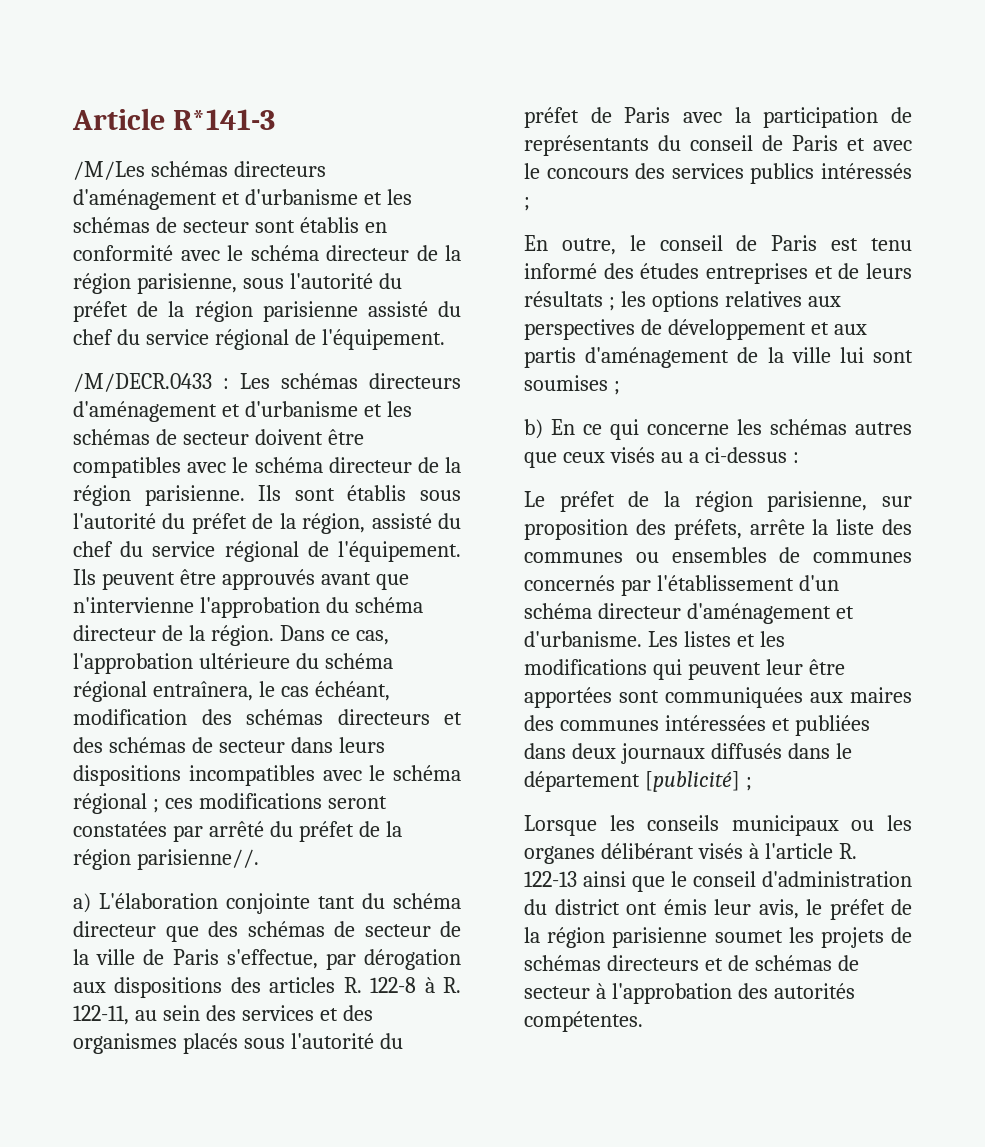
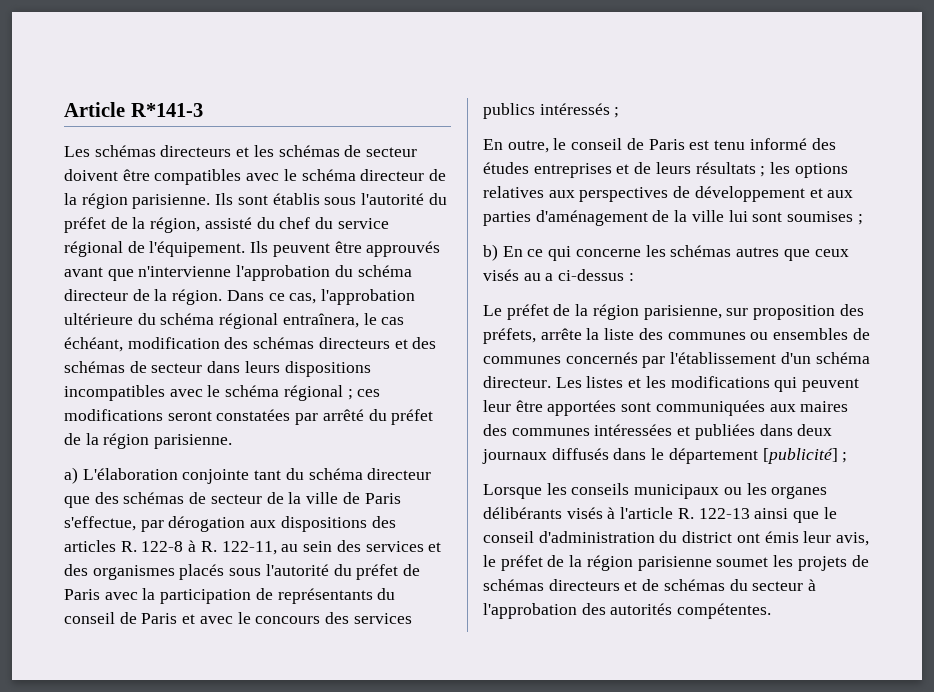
[73,161,326,180] [73,189,412,210] [73,217,387,233] [73,245,461,261] [73,273,402,294] [73,301,461,322] [73,329,445,350] [73,373,461,392] [73,401,358,422] /M/Les schémas directeurs d'aménagement et d'urbanisme et les schémas de secteur sont établis en conformité avec le schéma directeur de la région parisienne, sous l'autorité du préfet de la région parisienne assisté du chef du service régional de l'équipement. // /M/DECR.0433 : Les schémas directeurs d'aménagement et d'urbanisme -> [64,145,232,157] Les schémas directeurs
[136,849,259,870] parisienne//. -> [154,434,233,449] parisienne.
[524,347,576,368] partis -> [483,211,531,226] parties
[597,603,854,624] [524,631,642,647] directeur d'aménagement et d'urbanisme. -> [483,376,551,388] directeur.
[600,843,694,859] délibérant -> [483,507,562,519] délibérants
[837,955,859,971] de -> [729,579,748,591] du

